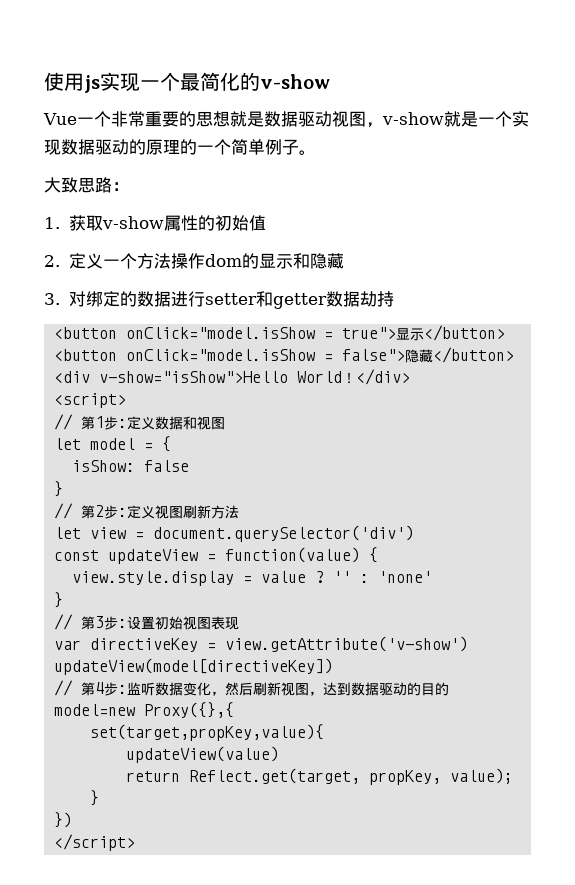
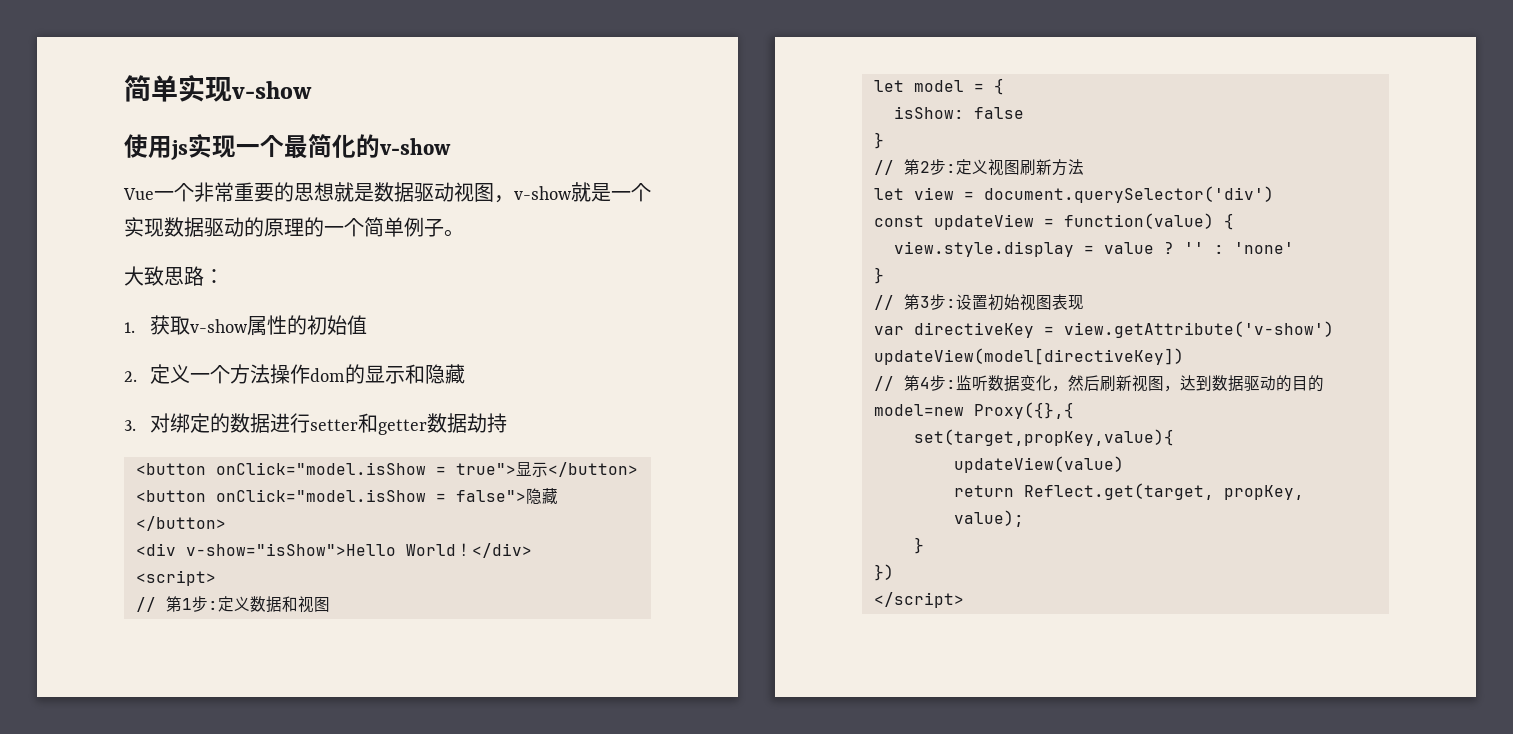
(44, 81) none -> [124,75,312,102] 简单实现v-show //

